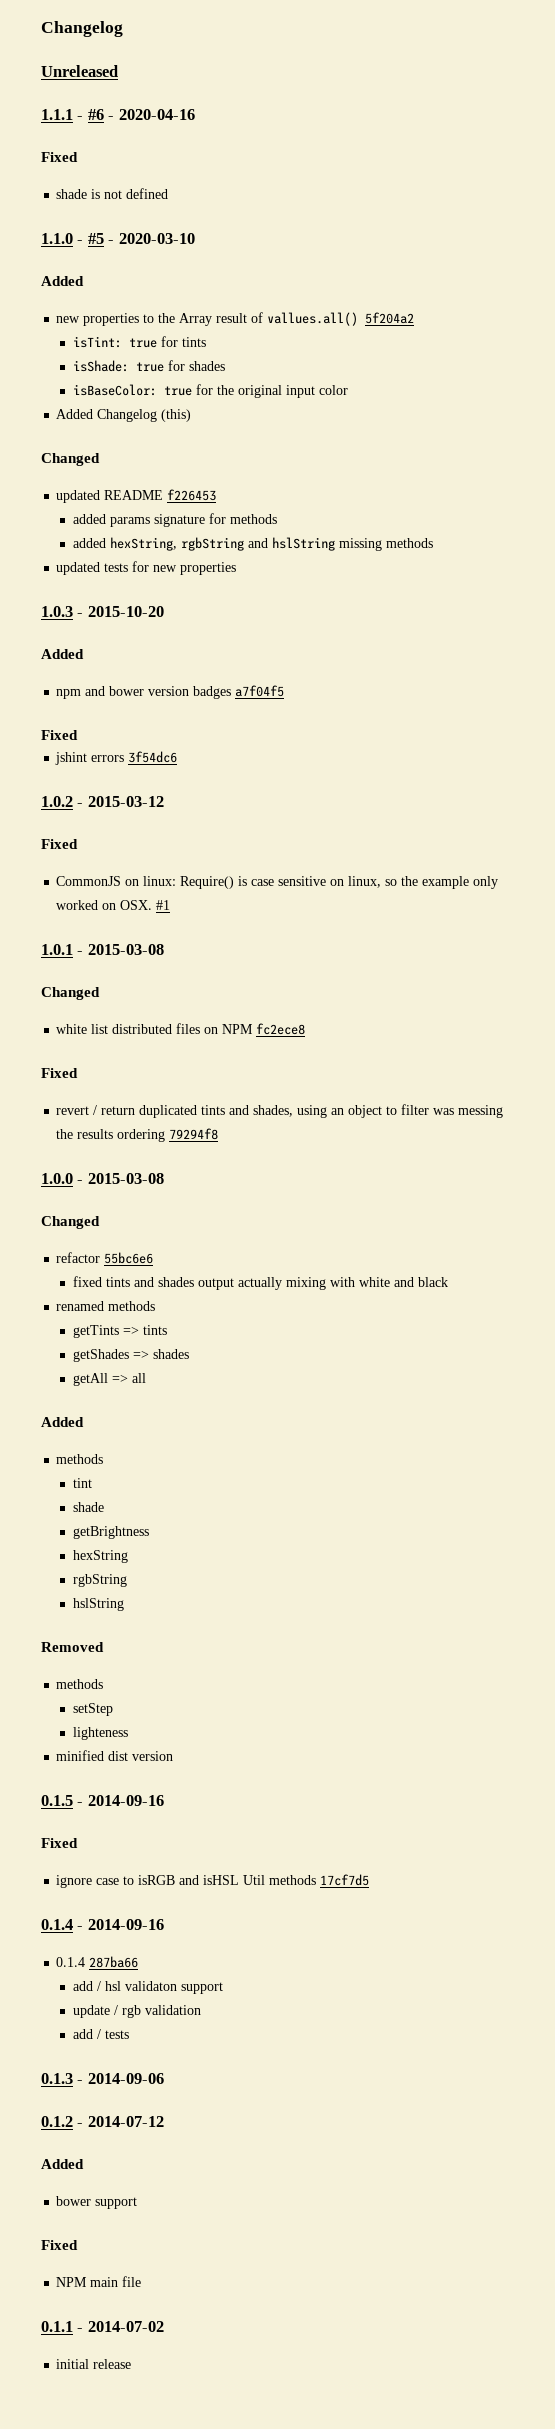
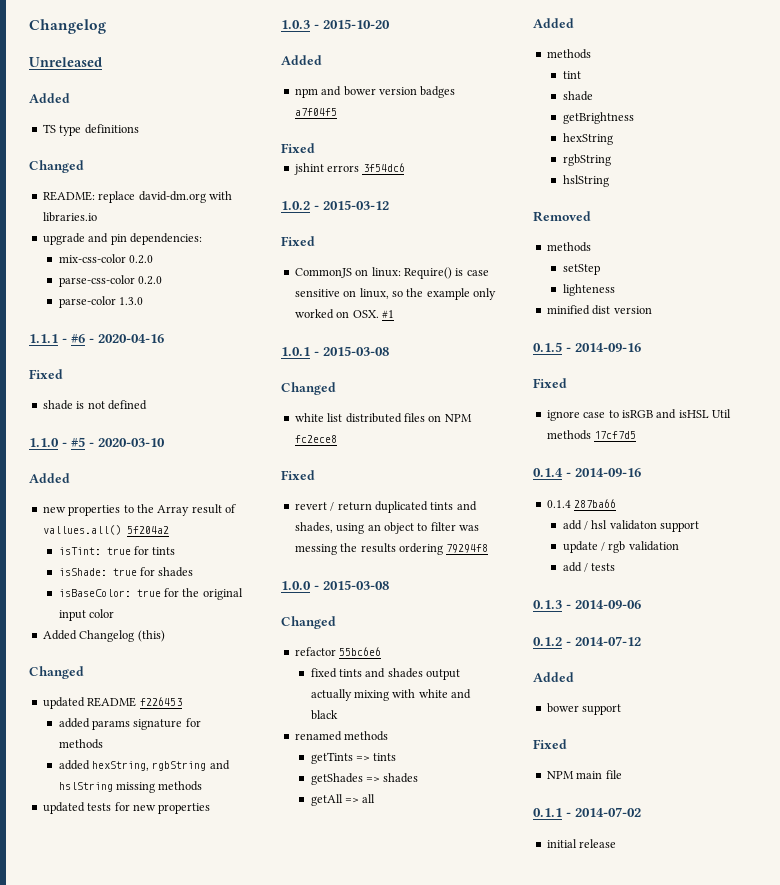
(118, 71) none -> [29,93,70,103] [42,124,139,136] [29,160,84,173] [42,191,232,203] [42,212,97,222] [42,233,202,245] [58,254,154,264] [58,275,163,287] [58,296,144,308] // Added // TS type definitions // Changed // README: replace david-dm.org with libraries.io // upgrade and pin dependencies: // mix-css-color 0.2.0 // parse-css-color 0.2.0 // parse-color 1.3.0

